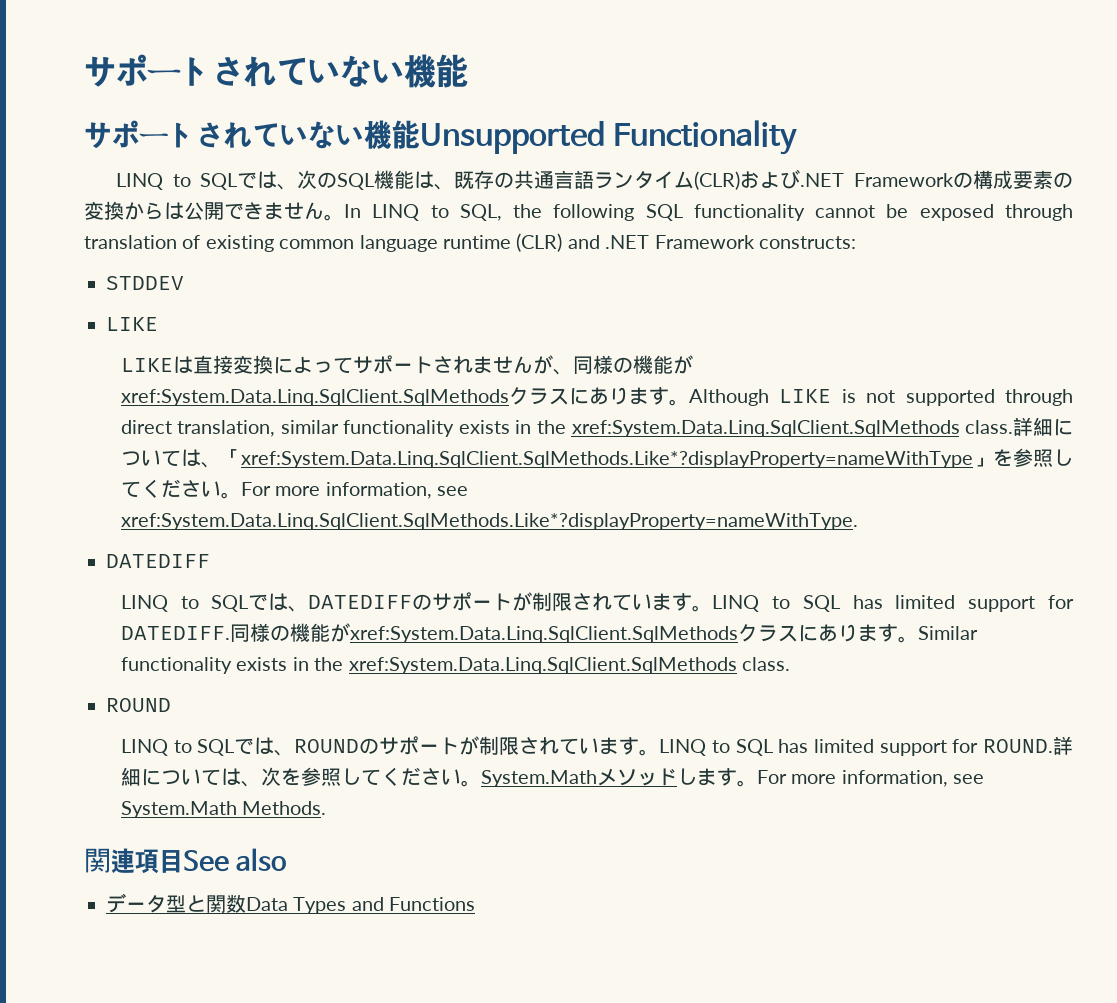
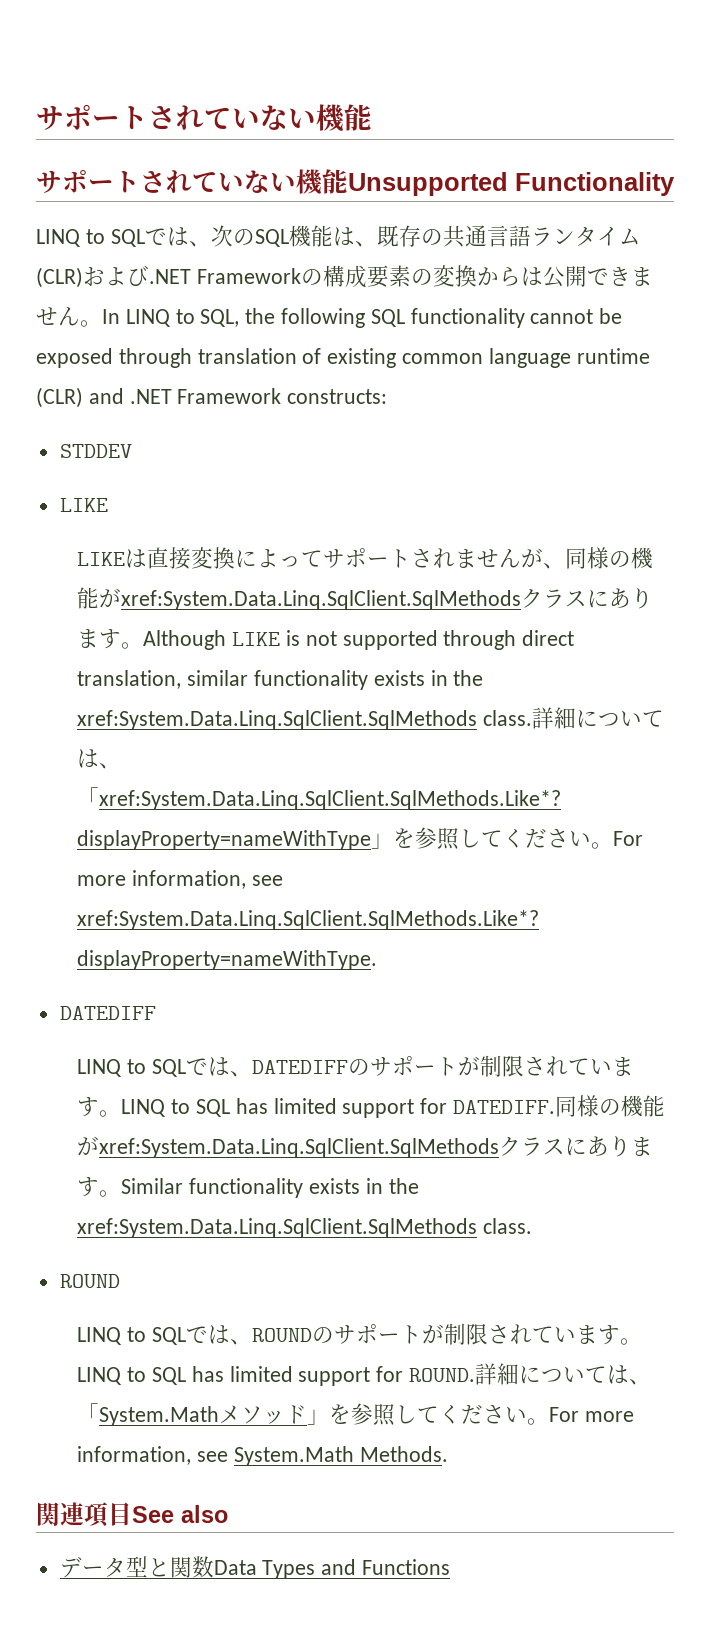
[260,767,757,787] 次を参照してください。System.Mathメソッドします。 -> [77,1403,550,1426] 「System.Mathメソッド」を参照してください。

